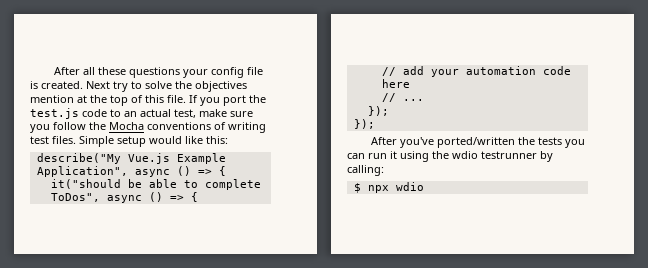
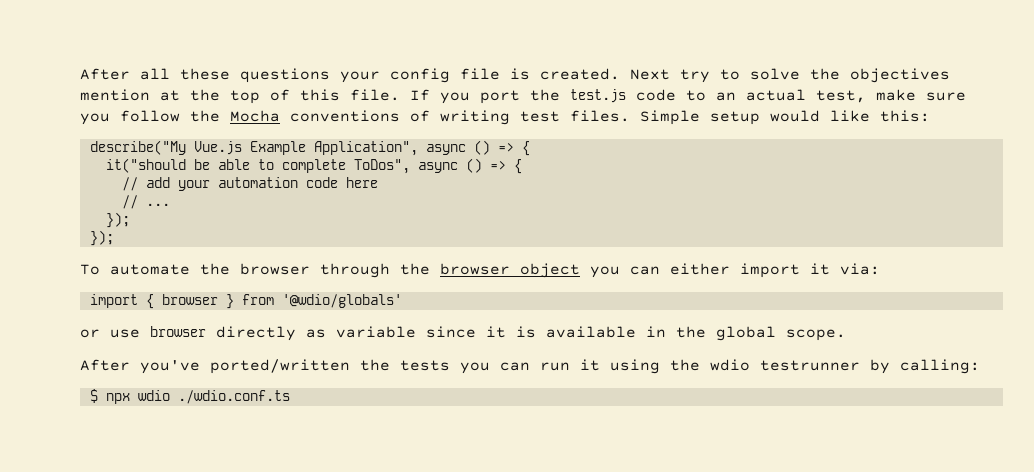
(375, 124) none -> [80,263,880,278] [89,294,402,309] [80,326,846,341] // To automate the browser through the browser object you can either import it via: // import { browser } from '@wdio/globals' // or use browser directly as variable since it is available in the global scope.
(424, 186) none -> [177,390,290,404] ./wdio.conf.ts

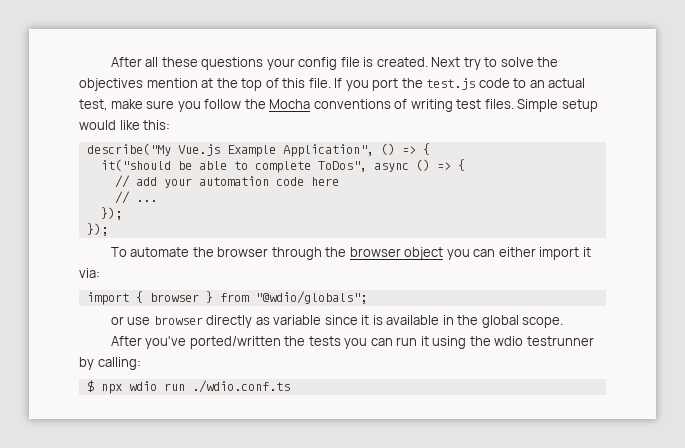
[425,144,466,155] async -> (374, 150) none
[281,294,402,308] '@wdio/globals' -> [254,291,367,304] "@wdio/globals";
(170, 395) none -> [163,383,185,391] run

